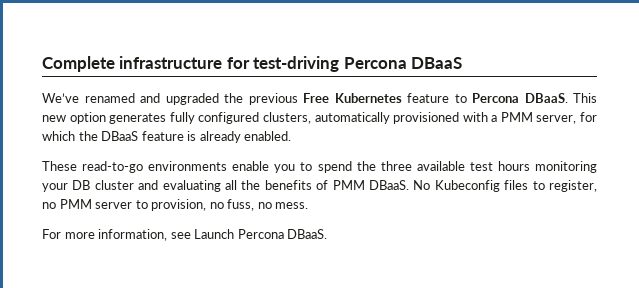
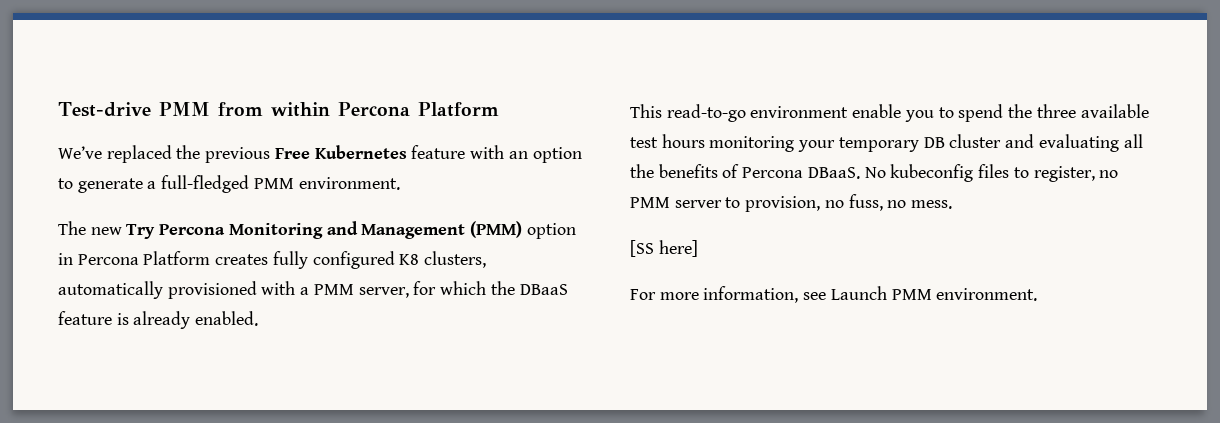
[42,56,463,72] [42,93,219,105] Complete infrastructure for test-driving Percona DBaaS // We’ve renamed and upgraded -> [58,102,499,117] [58,145,172,163] Test-drive PMM from within Percona Platform // We’ve replaced
[454,93,597,103] [42,112,167,124] to Percona DBaaS. This new option generates -> [470,145,582,163] [58,175,400,193] [58,221,576,239] [58,251,269,265] with an option to generate a full-fledged PMM environment. // The new Try Percona Monitoring and Management (PMM) option in Percona Platform creates
(260, 118) none -> [399,254,420,265] K8
[42,161,228,173] These read-to-go environments -> [630,104,849,122] This read-to-go environment
(68, 187) none -> [838,137,919,152] temporary
[332,180,365,190] PMM -> [742,167,804,178] Percona
[434,180,500,192] Kubeconfig -> [890,164,974,182] kubeconfig
(309, 205) none -> [630,240,698,257] // [SS here]
[237,229,328,239] Percona DBaaS. -> [891,288,1038,301] PMM environment.

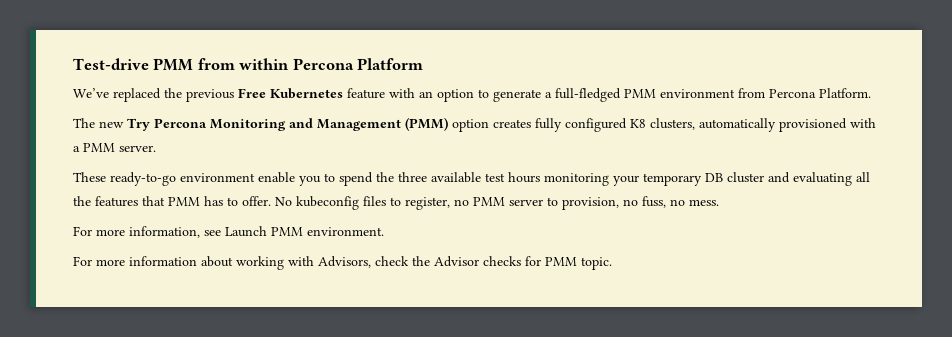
[298,177,400,190] environment. -> [660,88,871,98] environment from Percona Platform.
[58,251,211,265] in Percona Platform -> (489, 125) none
[358,281,568,298] [58,311,259,329] [630,104,746,122] server, for which the DBaaS feature is already enabled. // This read-to-go -> [119,145,156,152] [73,172,176,186] server. // These ready-to-go
[658,164,860,179] benefits of Percona DBaaS. -> [95,196,271,207] features that PMM has to offer.
[630,240,698,257] // [SS here] -> (719, 202) none
(1038, 294) none -> [73,256,612,270] // For more information about working with Advisors, check the Advisor checks for PMM topic.

